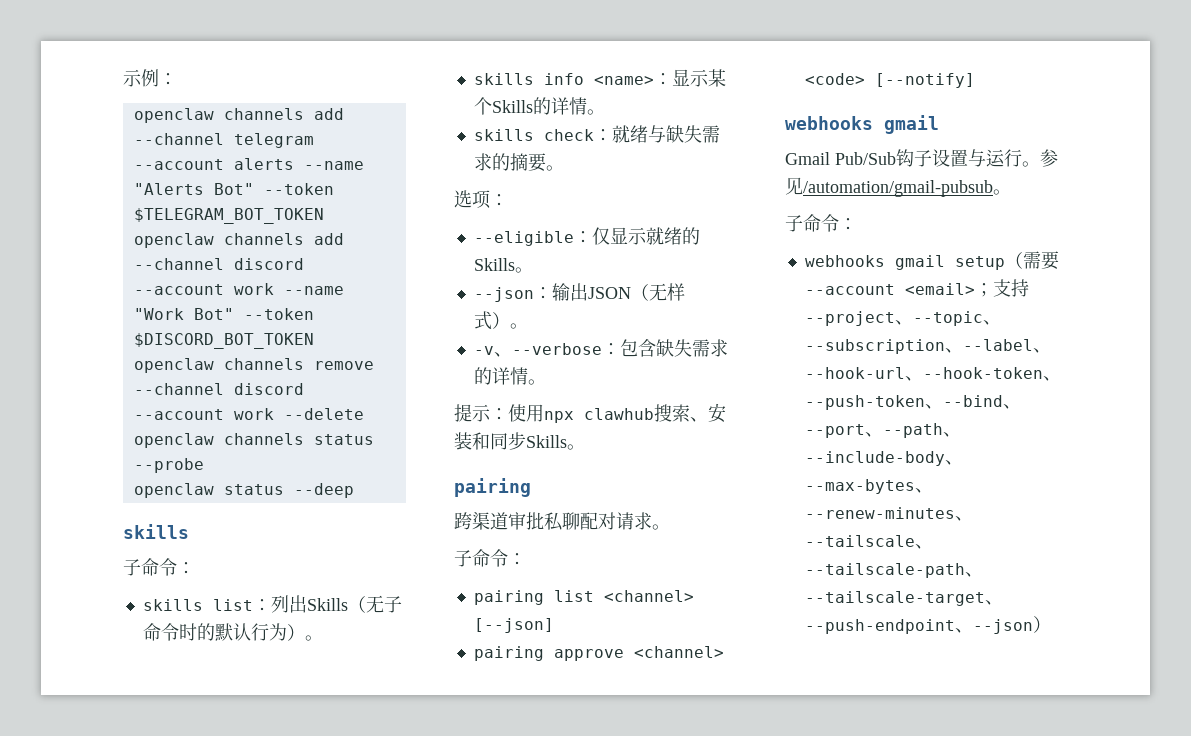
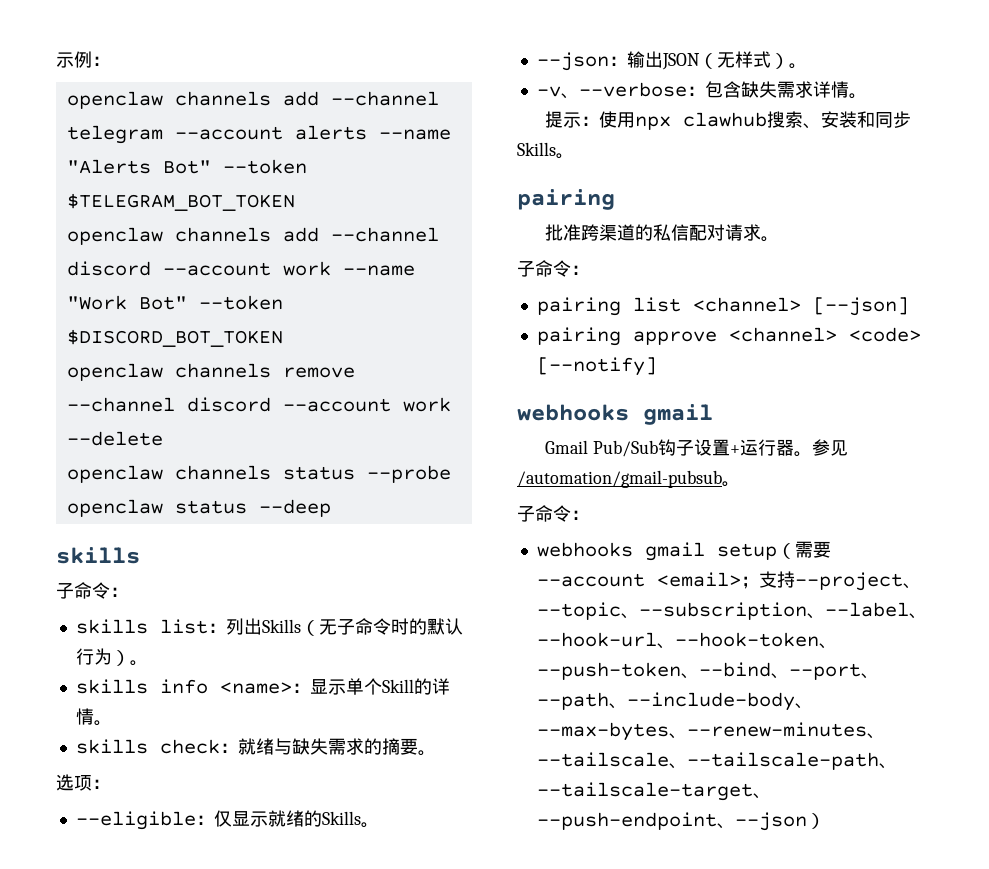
[707,69,726,87] [473,97,533,115] 某个Skills -> [345,678,414,695] 单个Skill
[473,367,492,385] 的 -> (813, 89) none
[454,512,580,531] 跨渠道审批私聊 -> [545,224,690,241] 批准跨渠道的私信
[968,149,1022,167] 与运行 -> [729,439,794,456] +运行器

